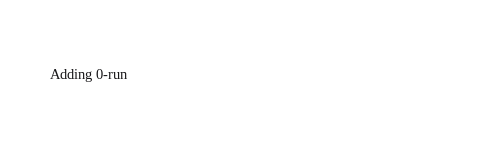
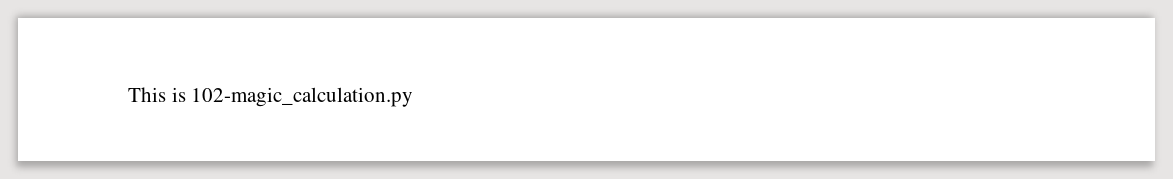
[50,69,128,82] Adding 0-run -> [128,87,414,107] This is 102-magic_calculation.py

